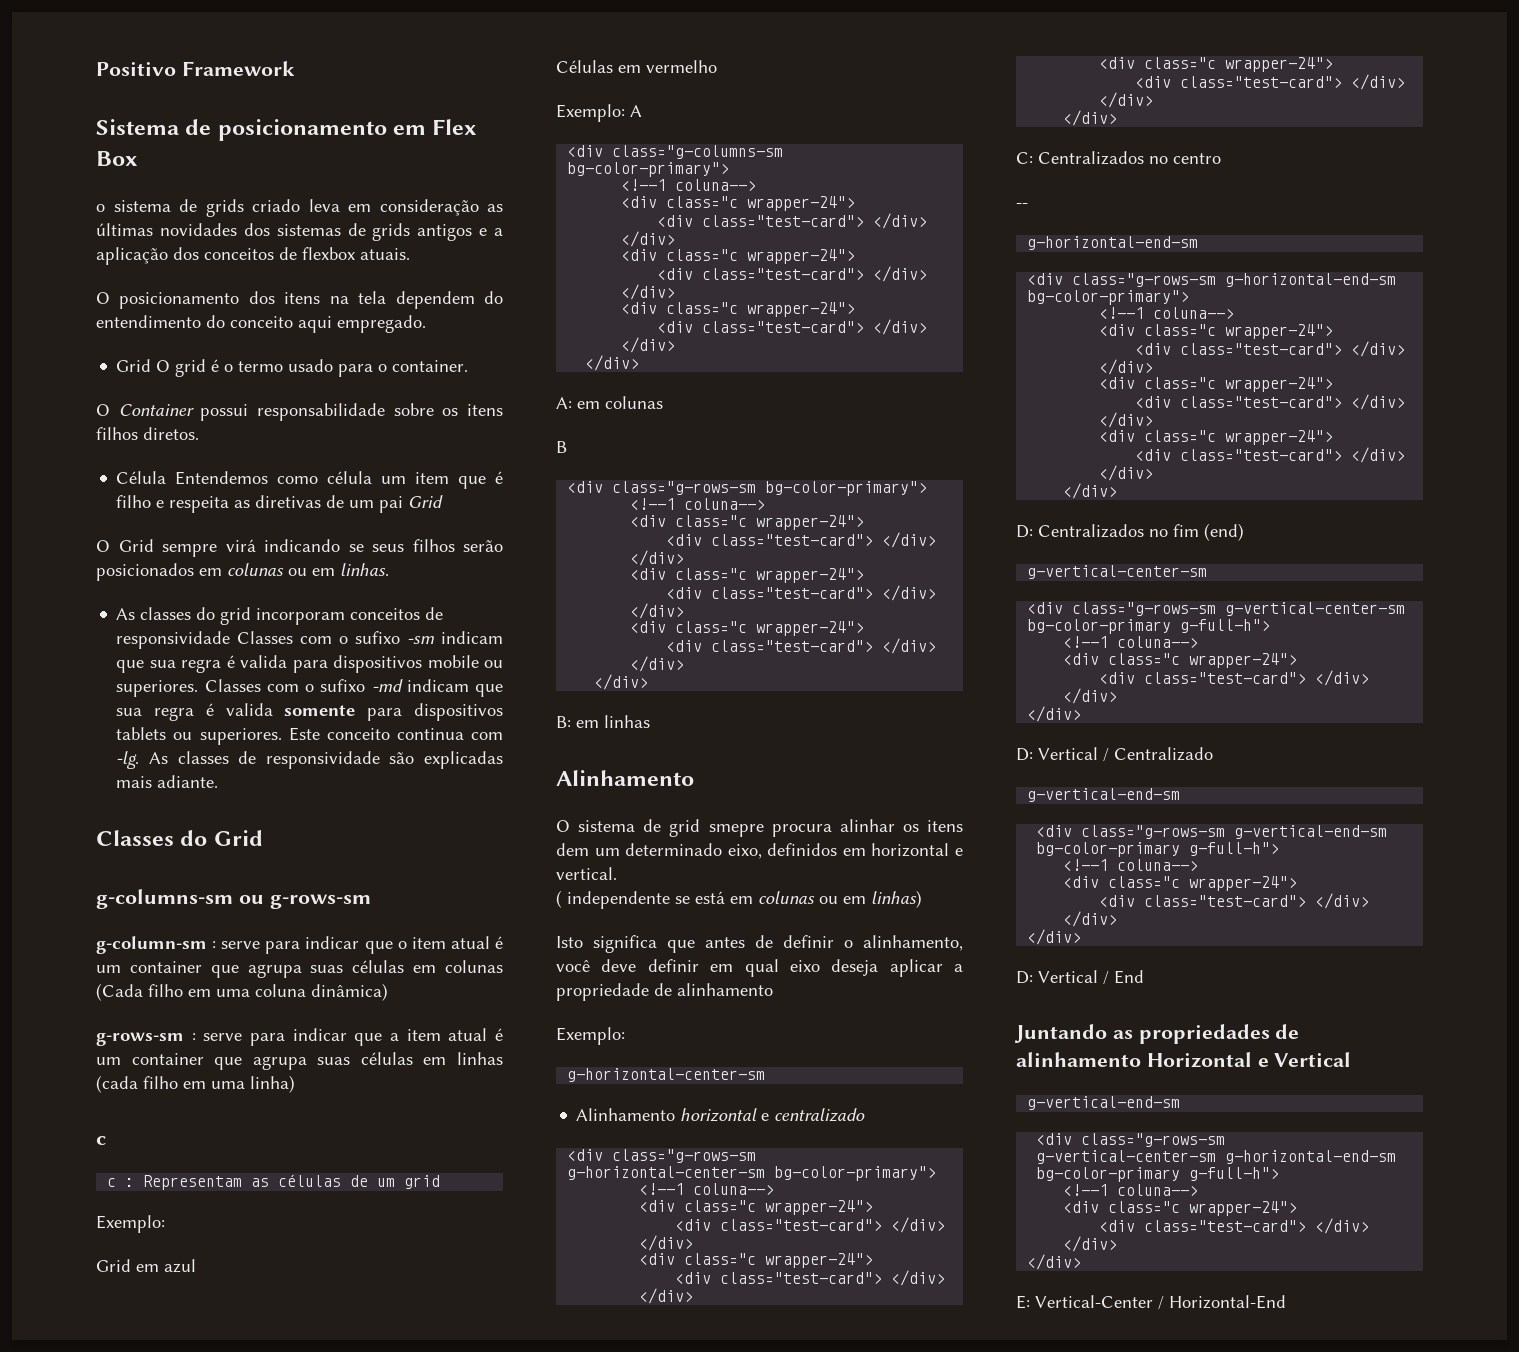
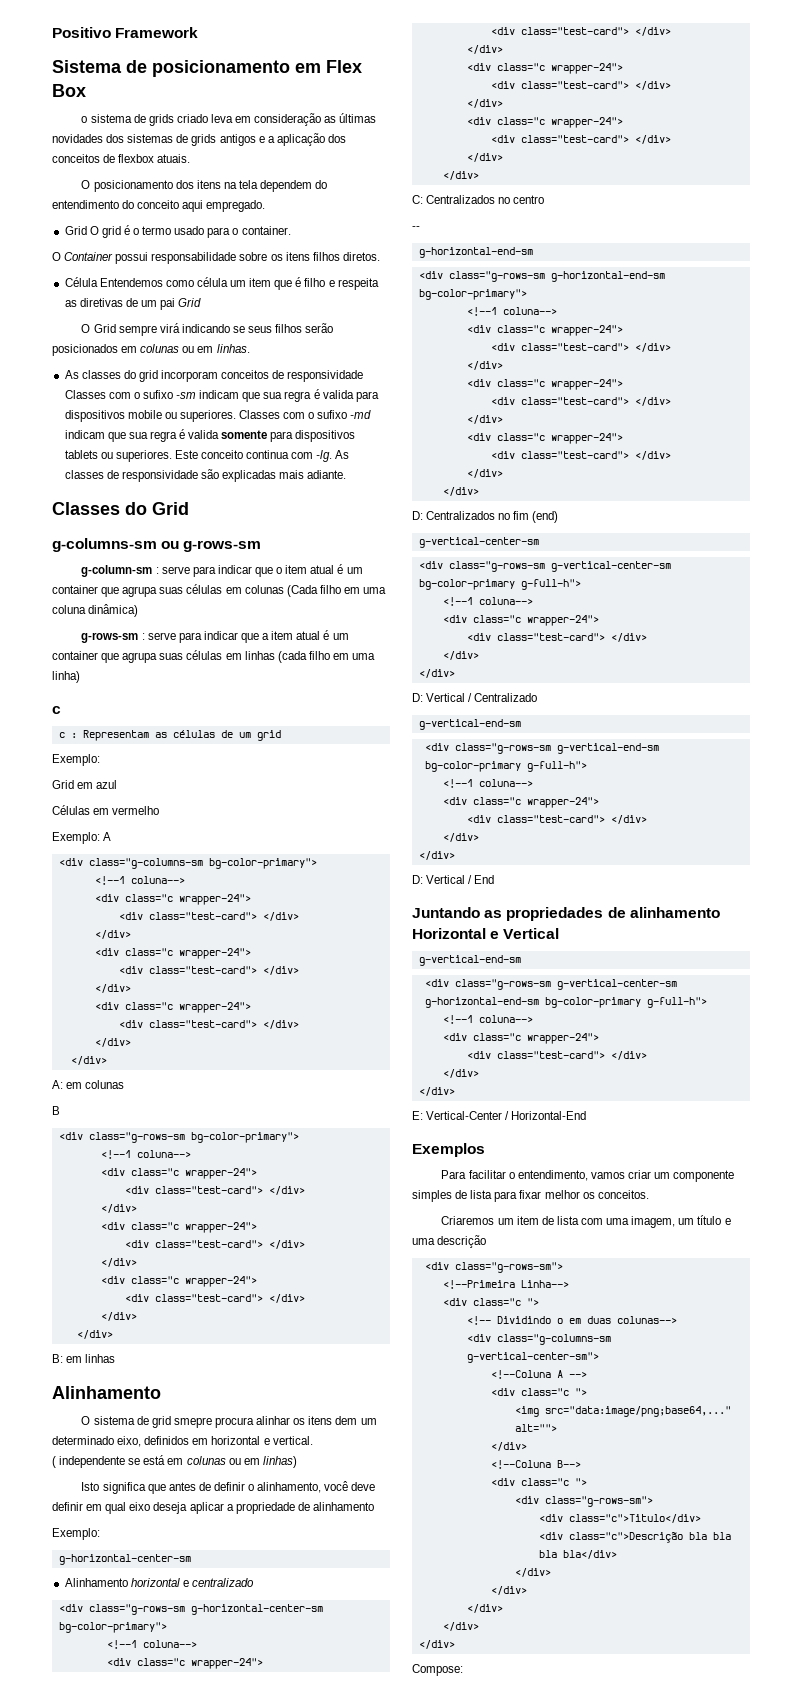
(1286, 1302) none -> [412,1143,485,1157] [441,1170,735,1182] [412,1190,649,1202] [441,1215,731,1228] [412,1235,487,1248] [424,1262,563,1273] [442,1280,569,1289] [442,1298,539,1306] [466,1316,677,1325] [466,1334,611,1345] [466,1352,599,1363] [490,1370,587,1379] [490,1388,587,1396] [514,1406,731,1417] [514,1424,557,1432] [490,1442,527,1451] [490,1460,581,1469] [490,1478,587,1486] [514,1496,653,1507] [538,1514,701,1523] [538,1532,731,1543] [538,1550,617,1559] [514,1568,551,1577] [490,1586,527,1595] [466,1604,503,1613] [442,1622,479,1631] [418,1640,455,1649] [412,1664,463,1676] // Exemplos // Para facilitar o entendimento, vamos criar um componente simples de lista para fixar melhor os conceitos. // Criaremos um item de lista com uma imagem, um título e uma descrição // <div class="g-rows-sm"> // <!--Primeira Linha--> // <div class="c "> // <!-- Dividindo o em duas colunas--> // <div class="g-columns-sm g-vertical-center-sm"> // <!--Coluna A --> // <div class="c "> // <img src="data:image/png;base64,..." alt=""> // </div> // <!--Coluna B--> // <div class="c "> // <div class="g-rows-sm"> // <div class="c">Titulo</div> // <div class="c">Descrição bla bla bla bla</div> // </div> // </div> // </div> // </div> // </div> // Compose:

